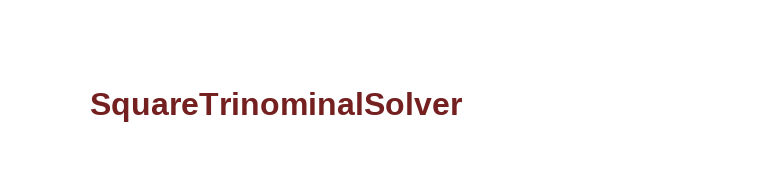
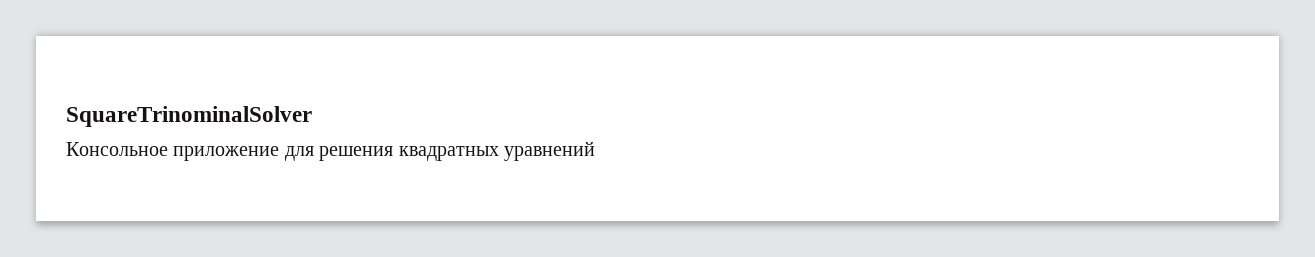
(462, 107) none -> [66,141,595,161] // Консольное приложение для решения квадратных уравнений

